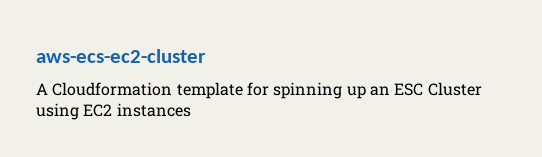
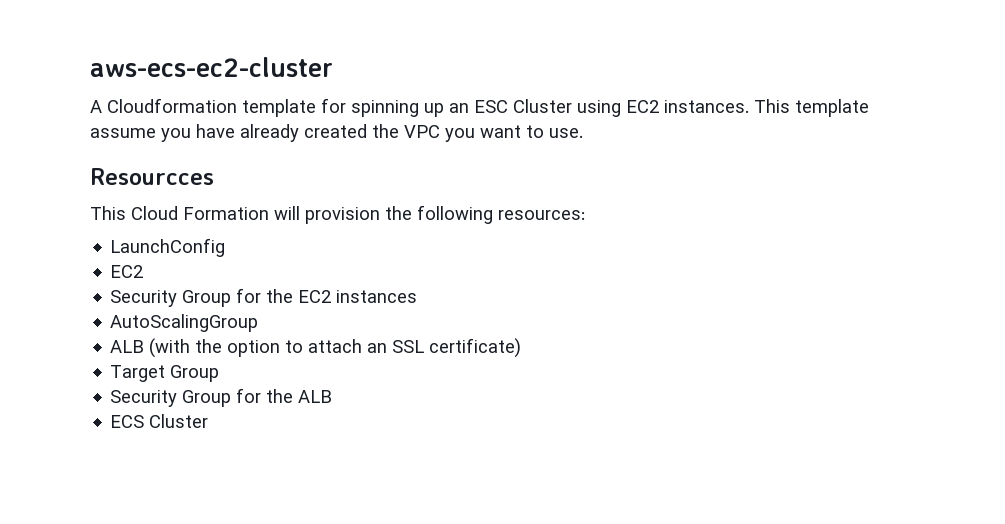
[116,103,191,117] instances -> [664,99,869,117] [90,124,583,142] [90,168,214,185] [90,205,585,224] [110,238,226,257] [110,265,144,278] [110,288,418,307] [110,314,259,332] [110,338,522,358] [110,365,220,382] [110,388,333,407] [110,414,209,428] instances. This template assume you have already created the VPC you want to use. // Resourcces // This Cloud Formation will provision the following resources: // LaunchConfig // EC2 // Security Group for the EC2 instances // AutoScalingGroup // ALB (with the option to attach an SSL certificate) // Target Group // Security Group for the ALB // ECS Cluster

